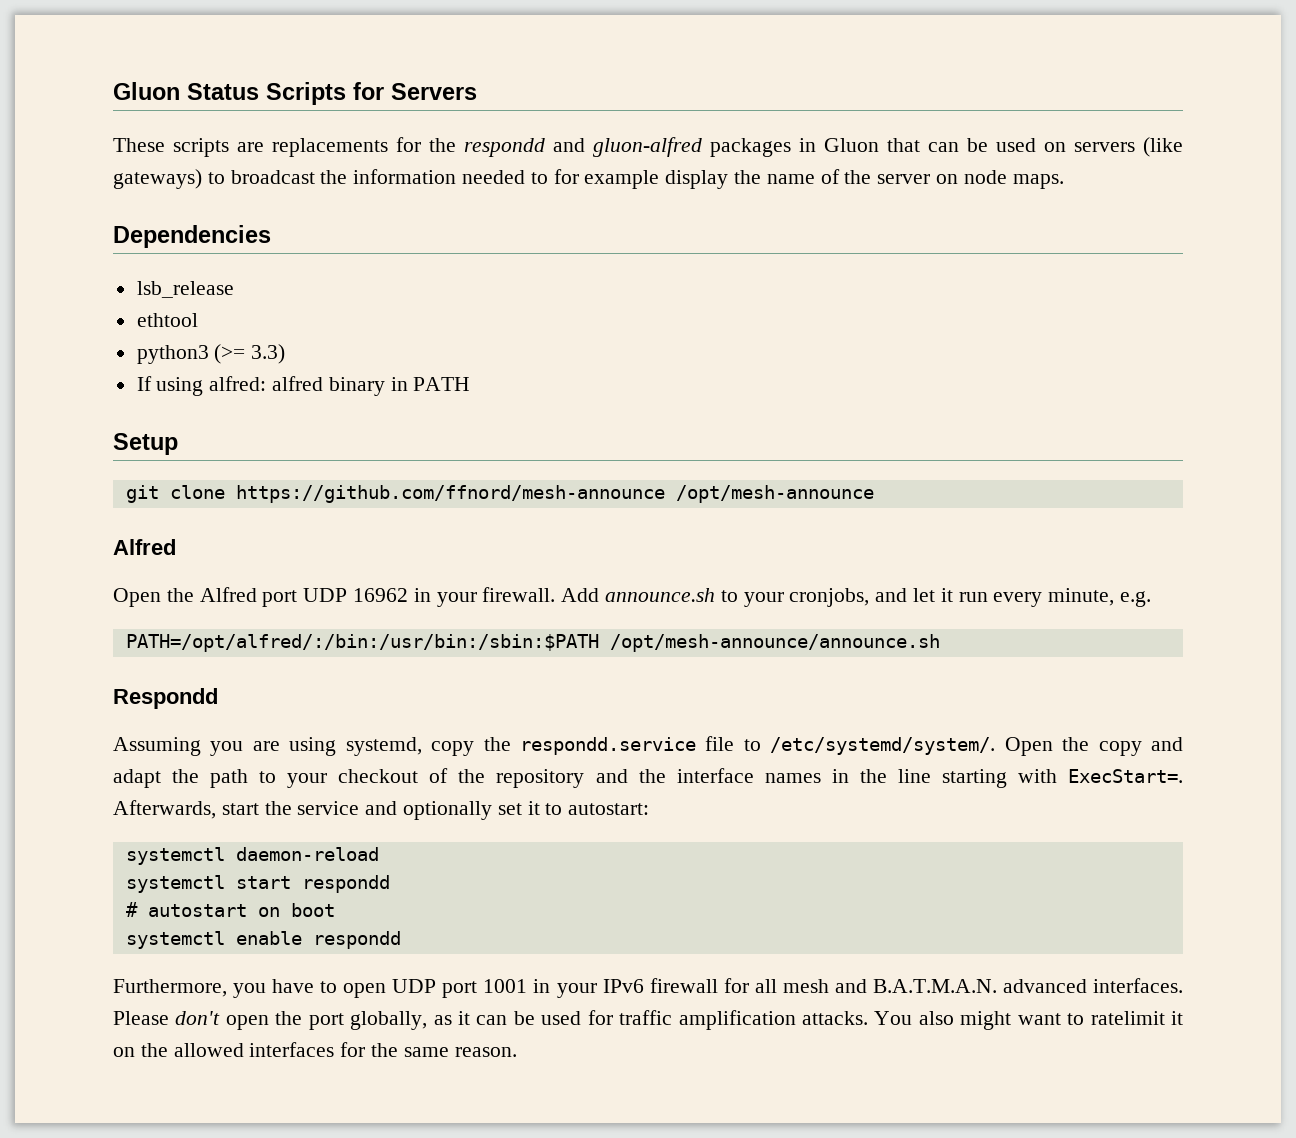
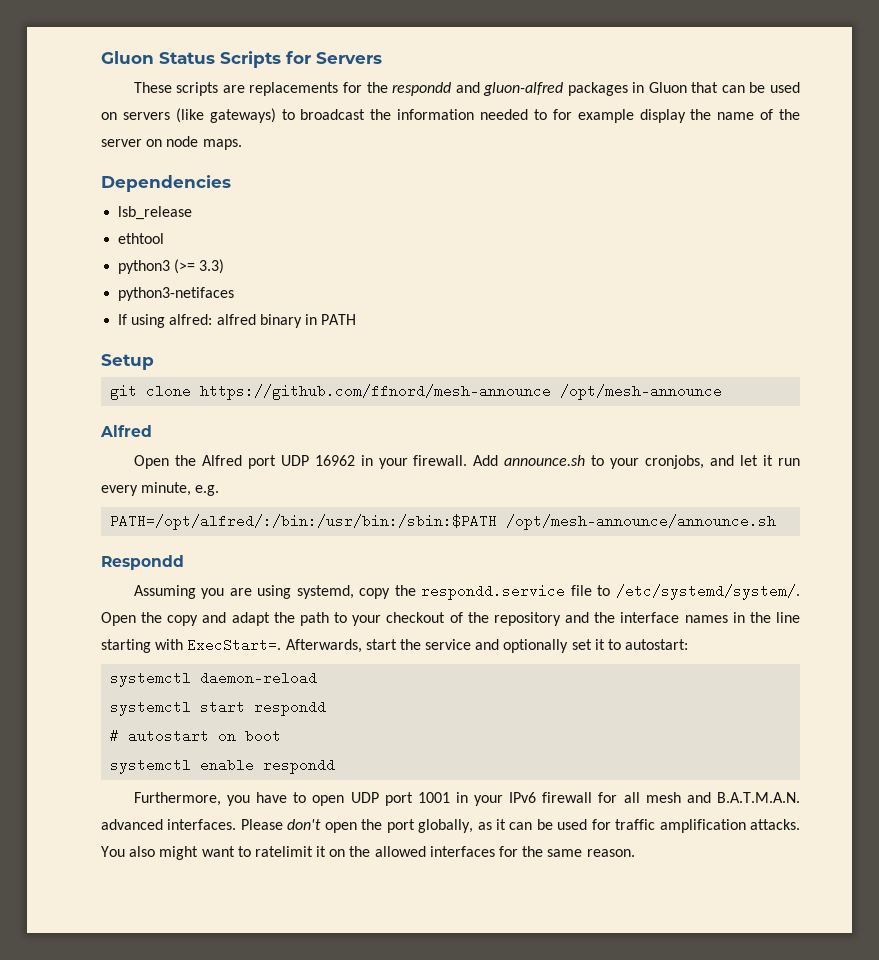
(286, 354) none -> [118,287,235,301] // python3-netifaces

